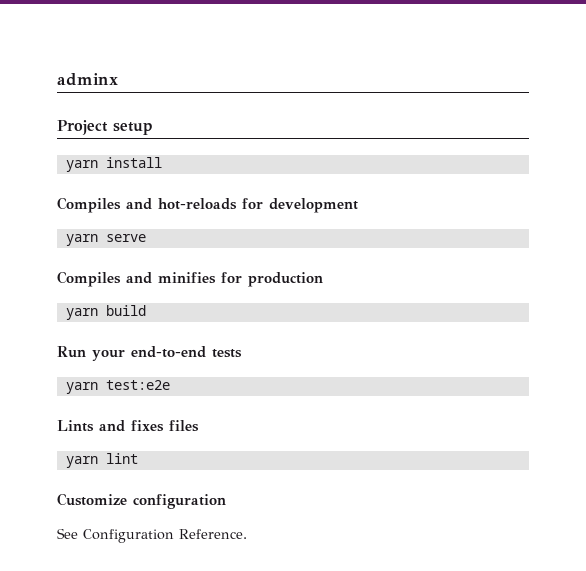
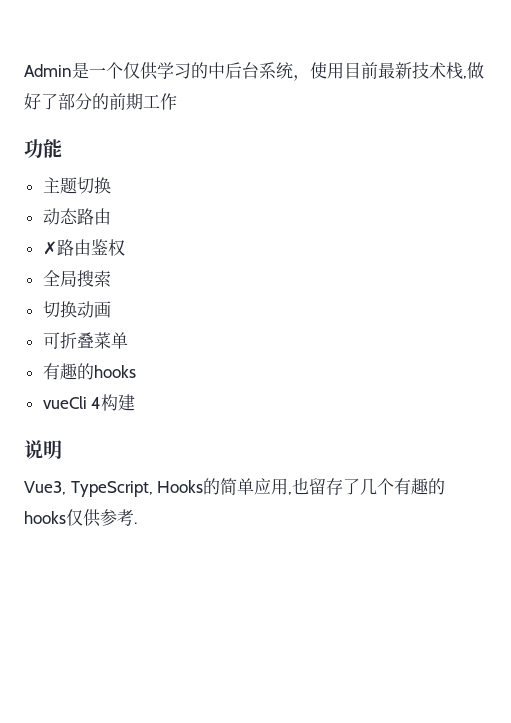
[57,73,118,86] [57,120,153,135] [65,157,162,172] [57,197,358,213] [65,234,146,246] [57,271,323,287] [65,305,146,320] [57,346,242,361] [65,380,170,394] [57,420,199,432] [65,453,138,468] [57,493,226,509] [57,528,247,543] adminx // Project setup // yarn install // Compiles and hot-reloads for development // yarn serve // Compiles and minifies for production // yarn build // Run your end-to-end tests // yarn test:e2e // Lints and fixes files // yarn lint // Customize configuration // See Configuration Reference. -> [24,62,484,81] [24,93,177,110] [24,139,62,158] [42,177,111,194] [42,208,111,225] [42,239,125,256] [42,270,111,287] [42,301,111,318] [42,332,128,349] [42,363,136,380] [42,394,136,411] [24,440,62,459] [24,478,446,497] [24,509,137,527] Admin是一个仅供学习的中后台系统，使用目前最新技术栈,做好了部分的前期工作 // 功能 // 主题切换 // 动态路由 // ✗路由鉴权 // 全局搜索 // 切换动画 // 可折叠菜单 // 有趣的hooks // vueCli 4构建 // 说明 // Vue3, TypeScript, Hooks的简单应用,也留存了几个有趣的hooks仅供参考.

